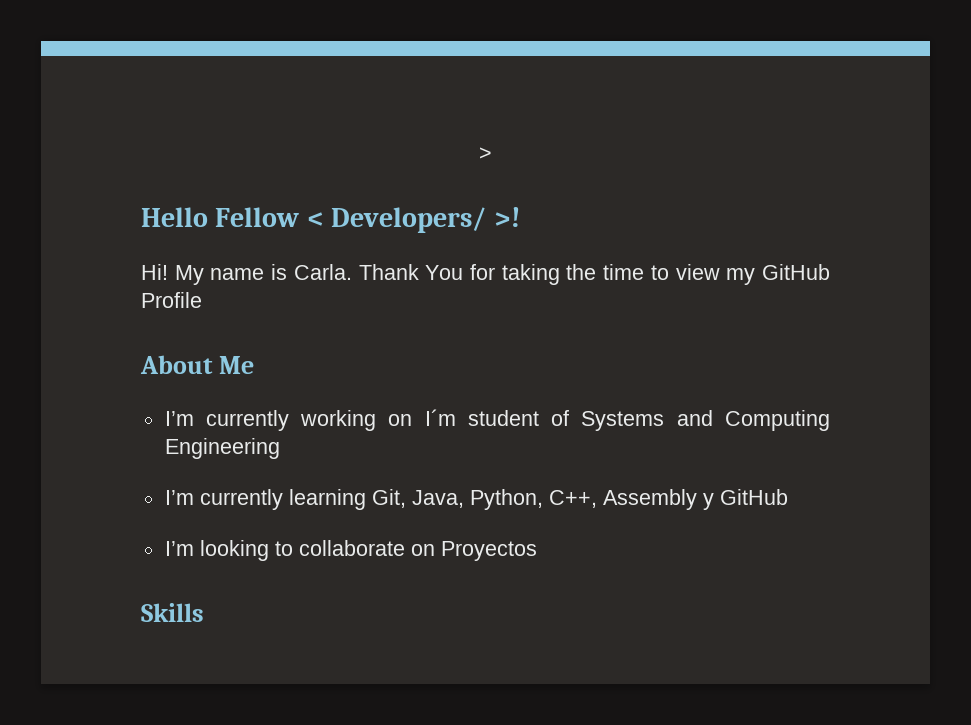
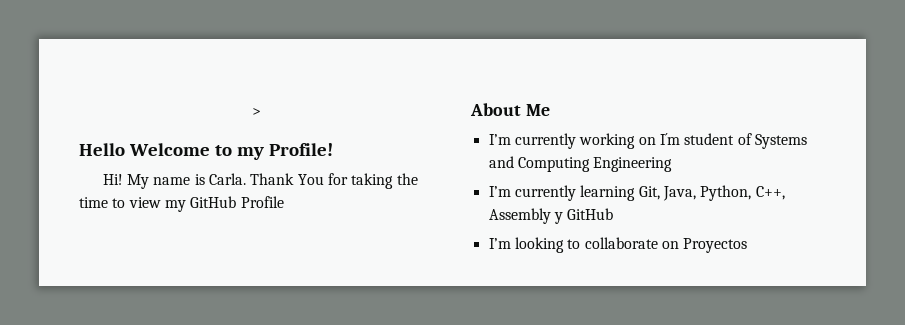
[215,207,520,233] Fellow < Developers/ >! -> [128,143,333,160] Welcome to my Profile!
[141,603,204,622] // Skills -> (748, 245) none

